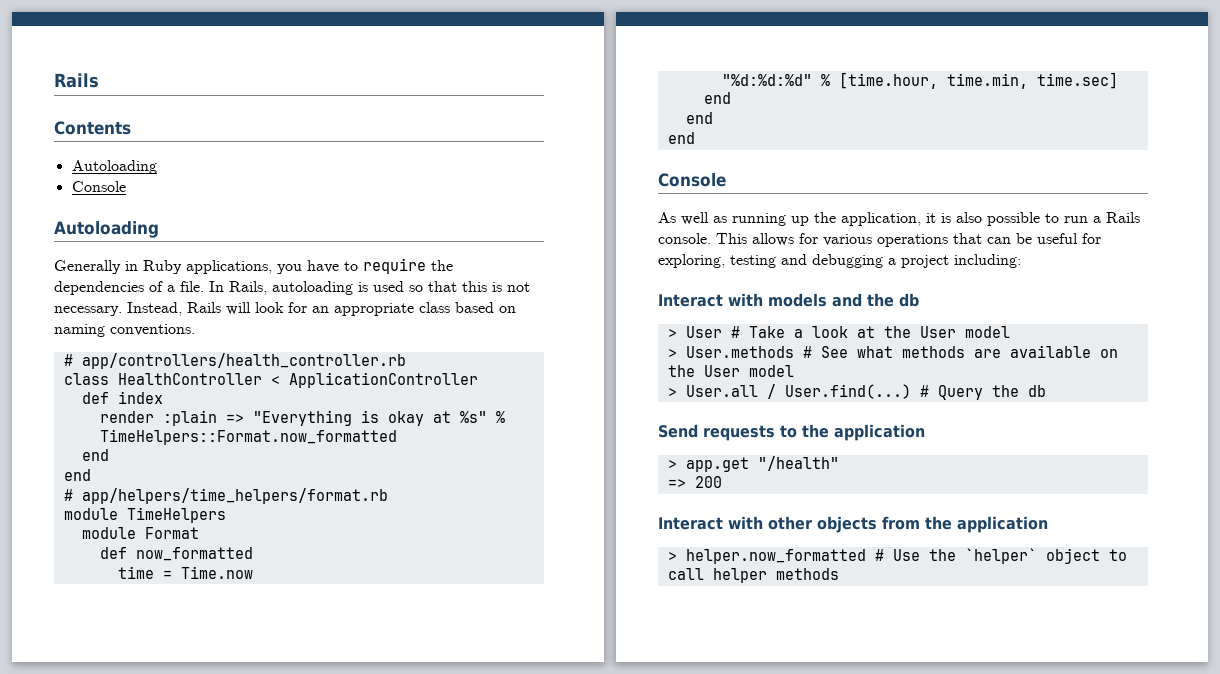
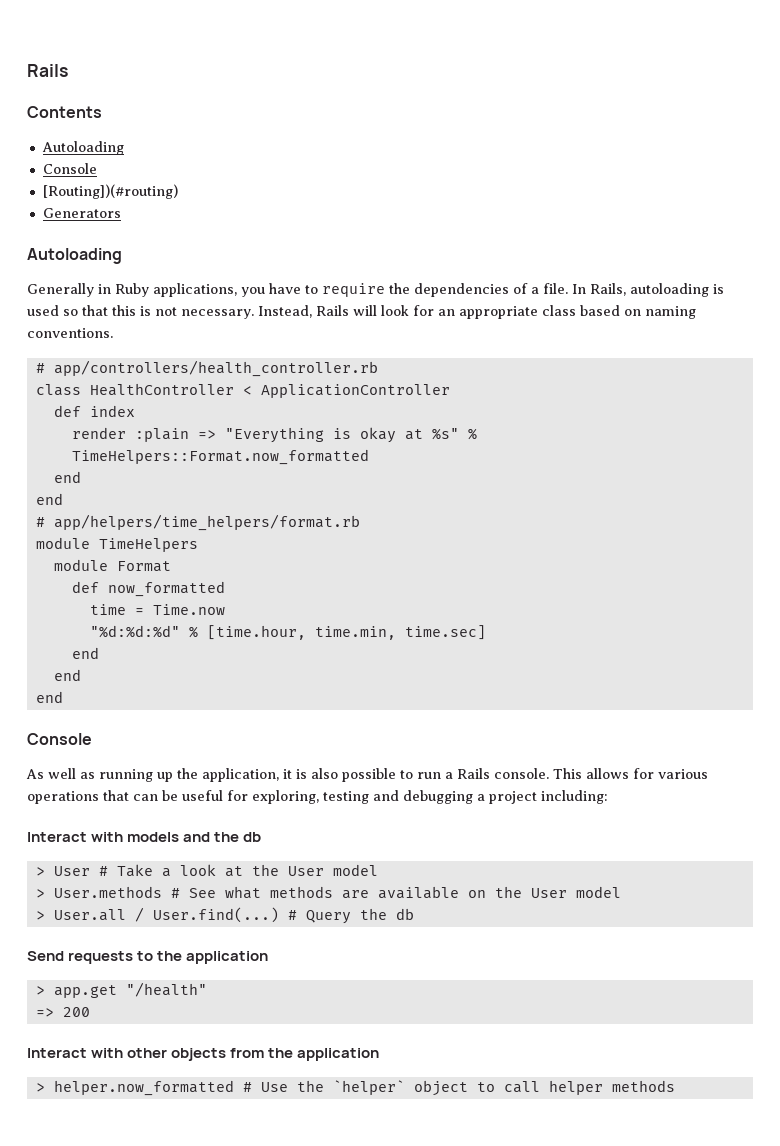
(126, 186) none -> [42,184,178,199] [42,208,121,218] // [Routing])(#routing) // Generators

